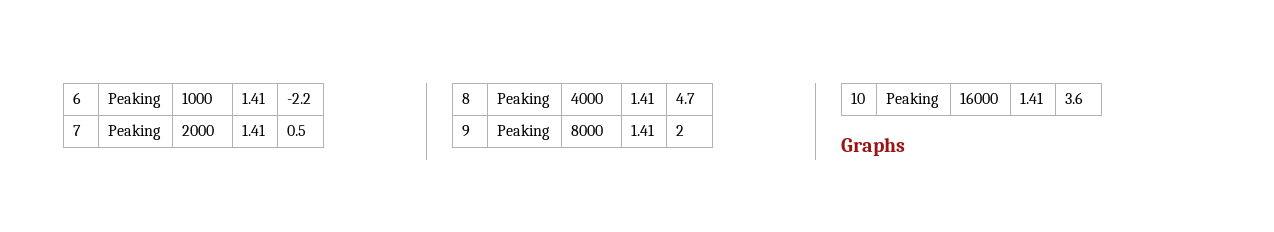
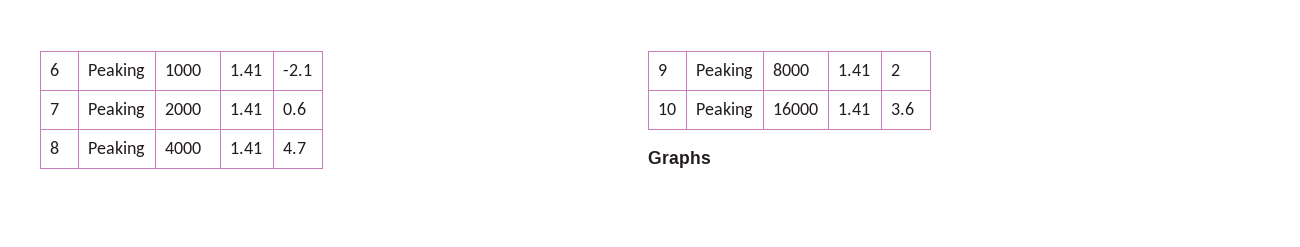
[287,93,312,104] -2.2 -> [282,64,312,76] -2.1
[287,125,307,136] 0.5 -> [282,102,306,115] 0.6

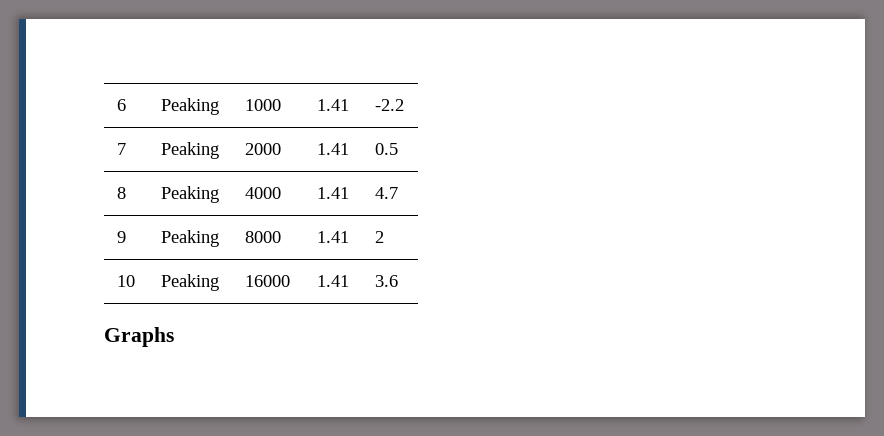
[282,64,312,76] -2.1 -> [374,99,404,111] -2.2
[282,102,306,115] 0.6 -> [374,143,398,155] 0.5

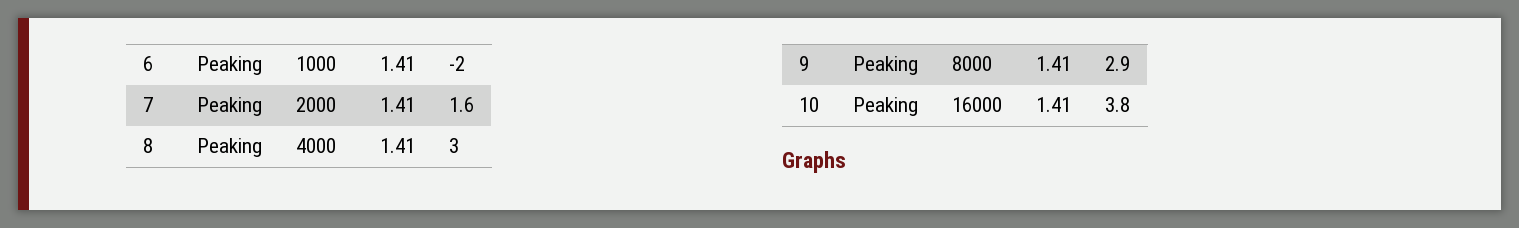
[374,99,404,111] -2.2 -> [448,56,465,71] -2
[374,143,398,155] 0.5 -> [448,97,474,112] 1.6
[374,187,398,199] 4.7 -> [448,138,459,153] 3
[374,231,384,243] 2 -> [1104,56,1130,71] 2.9
[374,275,398,287] 3.6 -> [1104,97,1130,112] 3.8

